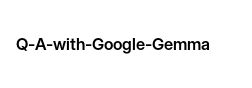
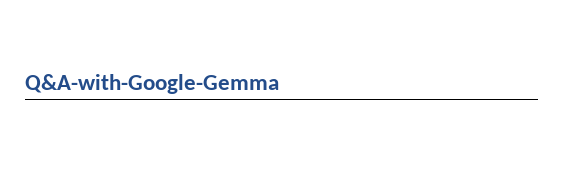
[16,38,210,54] Q-A-with-Google-Gemma -> [25,74,279,94] Q&A-with-Google-Gemma

